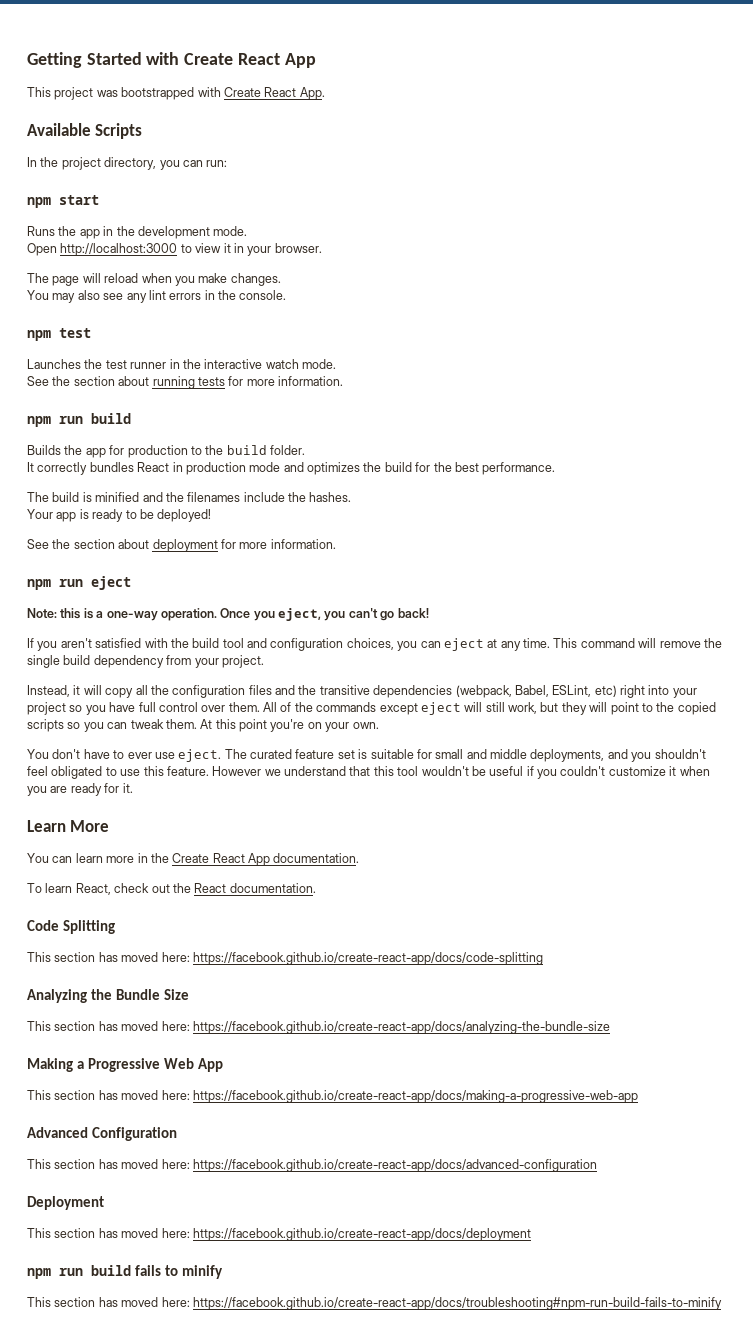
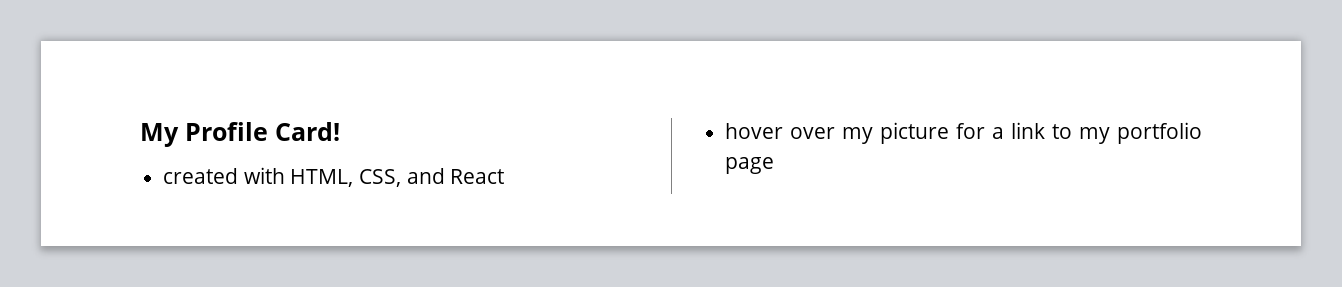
[27,52,316,68] [27,87,325,100] [27,123,143,139] [27,157,228,170] [27,195,99,208] [27,226,248,239] [27,243,322,256] [27,273,281,286] [27,290,287,303] [27,328,91,341] [27,359,336,369] [27,376,343,389] [27,413,131,427] [27,445,305,458] [27,462,556,475] [27,492,352,502] [27,509,212,522] [27,539,336,552] [27,576,131,590] [27,608,429,621] [27,638,722,651] [27,655,264,668] [27,685,697,698] [27,702,716,715] [27,719,379,732] [27,749,706,762] [27,766,710,779] [27,783,133,796] [27,820,110,832] [27,853,360,866] [27,883,316,895] [27,920,116,934] [27,952,543,965] [27,989,190,1003] [27,1021,610,1034] [27,1058,224,1072] [27,1090,638,1103] [27,1127,178,1141] [27,1159,597,1172] [27,1196,104,1210] [27,1228,531,1241] [27,1265,224,1279] [27,1297,722,1310] Getting Started with Create React App // This project was bootstrapped with Create React App. // Available Scripts // In the project directory, you can run: // npm start // Runs the app in the development mode. // Open http://localhost:3000 to view it in your browser. // The page will reload when you make changes. // You may also see any lint errors in the console. // npm test // Launches the test runner in the interactive watch mode. // See the section about running tests for more information. // npm run build // Builds the app for production to the build folder. // It correctly bundles React in production mode and optimizes the build for the best performance. // The build is minified and the filenames include the hashes. // Your app is ready to be deployed! // See the section about deployment for more information. // npm run eject // Note: this is a one-way operation. Once you eject, you can't go back! // If you aren't satisfied with the build tool and configuration choices, you can eject at any time. This command will remove the single build dependency from your project. // Instead, it will copy all the configuration files and the transitive dependencies (webpack, Babel, ESLint, etc) right into your project so you have full control over them. All of the commands except eject will still work, but they will point to the copied scripts so you can tweak them. At this point you're on your own. // You don't have to ever use eject. The curated feature set is suitable for small and middle deployments, and you shouldn't feel obligated to use this feature. However we understand that this tool wouldn't be useful if you couldn't customize it when you are ready for it. // Learn More // You can learn more in the Create React App documentation. // To learn React, check out the React documentation. // Code Splitting // This section has moved here: https://facebook.github.io/create-react-app/docs/code-splitting // Analyzing the Bundle Size // This section has moved here: https://facebook.github.io/create-react-app/docs/analyzing-the-bundle-size // Making a Progressive Web App // This section has moved here: https://facebook.github.io/create-react-app/docs/making-a-progressive-web-app // Advanced Configuration // This section has moved here: https://facebook.github.io/create-react-app/docs/advanced-configuration // Deployment // This section has moved here: https://facebook.github.io/create-react-app/docs/deployment // npm run build fails to minify // This section has moved here: https://facebook.github.io/create-react-app/docs/troubleshooting#npm-run-build-fails-to-minify -> [140,122,340,147] [163,167,505,187] [725,122,1202,144] [725,157,775,174] My Profile Card! // created with HTML, CSS, and React // hover over my picture for a link to my portfolio page

